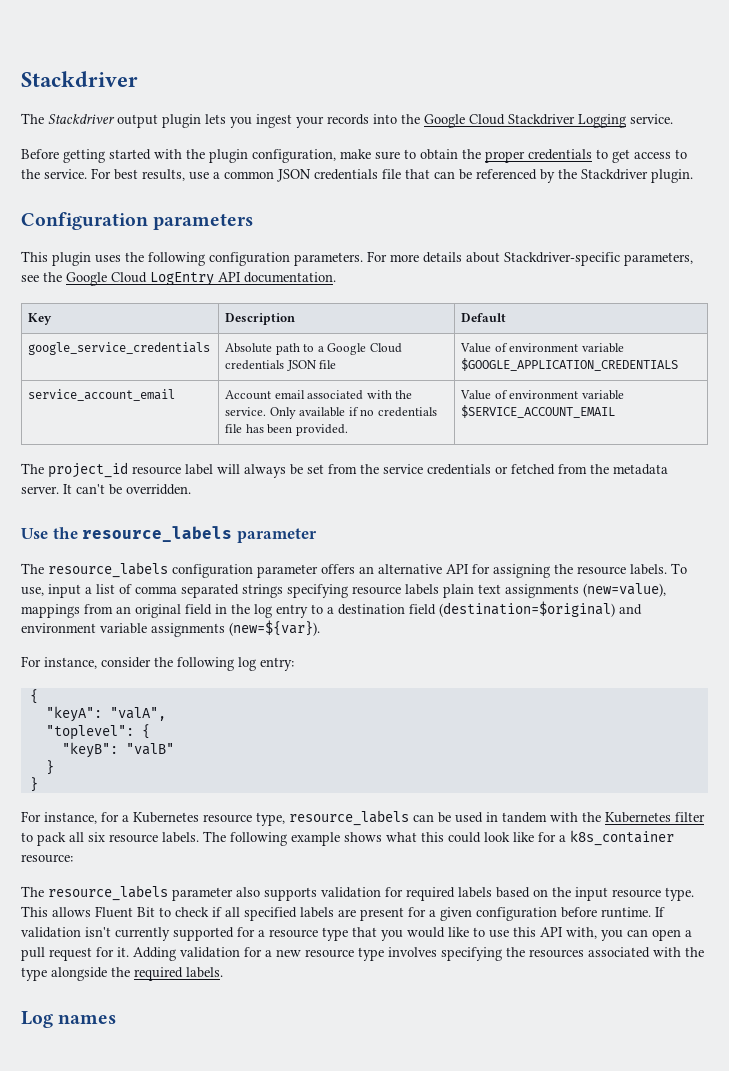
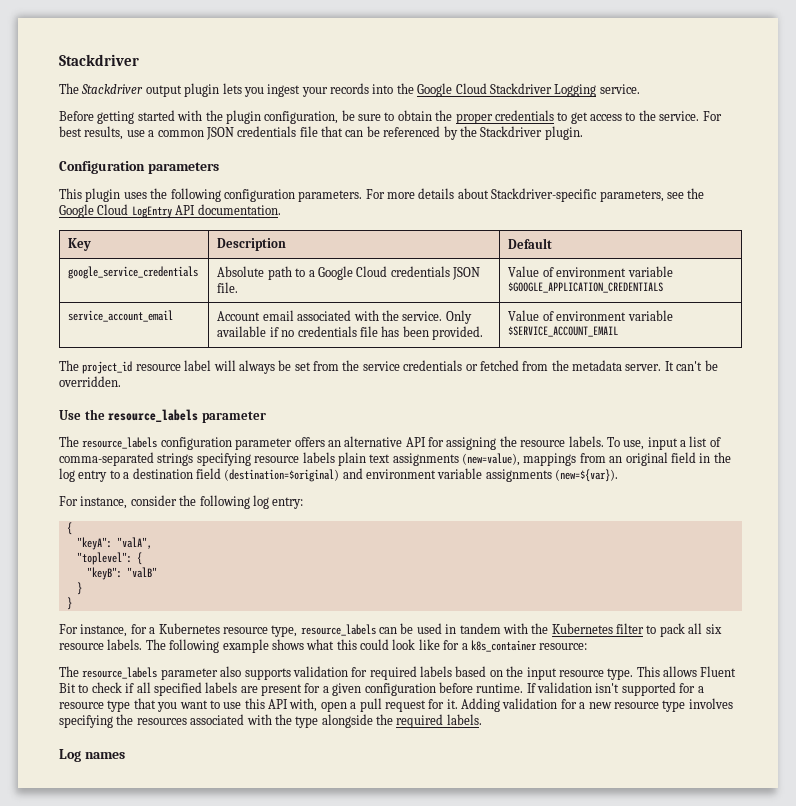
[340,149,371,159] make -> [341,110,355,121] be
[319,360,337,369] file -> [217,282,239,293] file.
[135,584,239,598] comma separated -> [59,452,154,466] comma-separated
[115,927,170,941] currently -> (620, 688) none
[407,927,469,938] would like -> [179,700,208,709] want
[601,929,648,941] you can -> (318, 705) none

